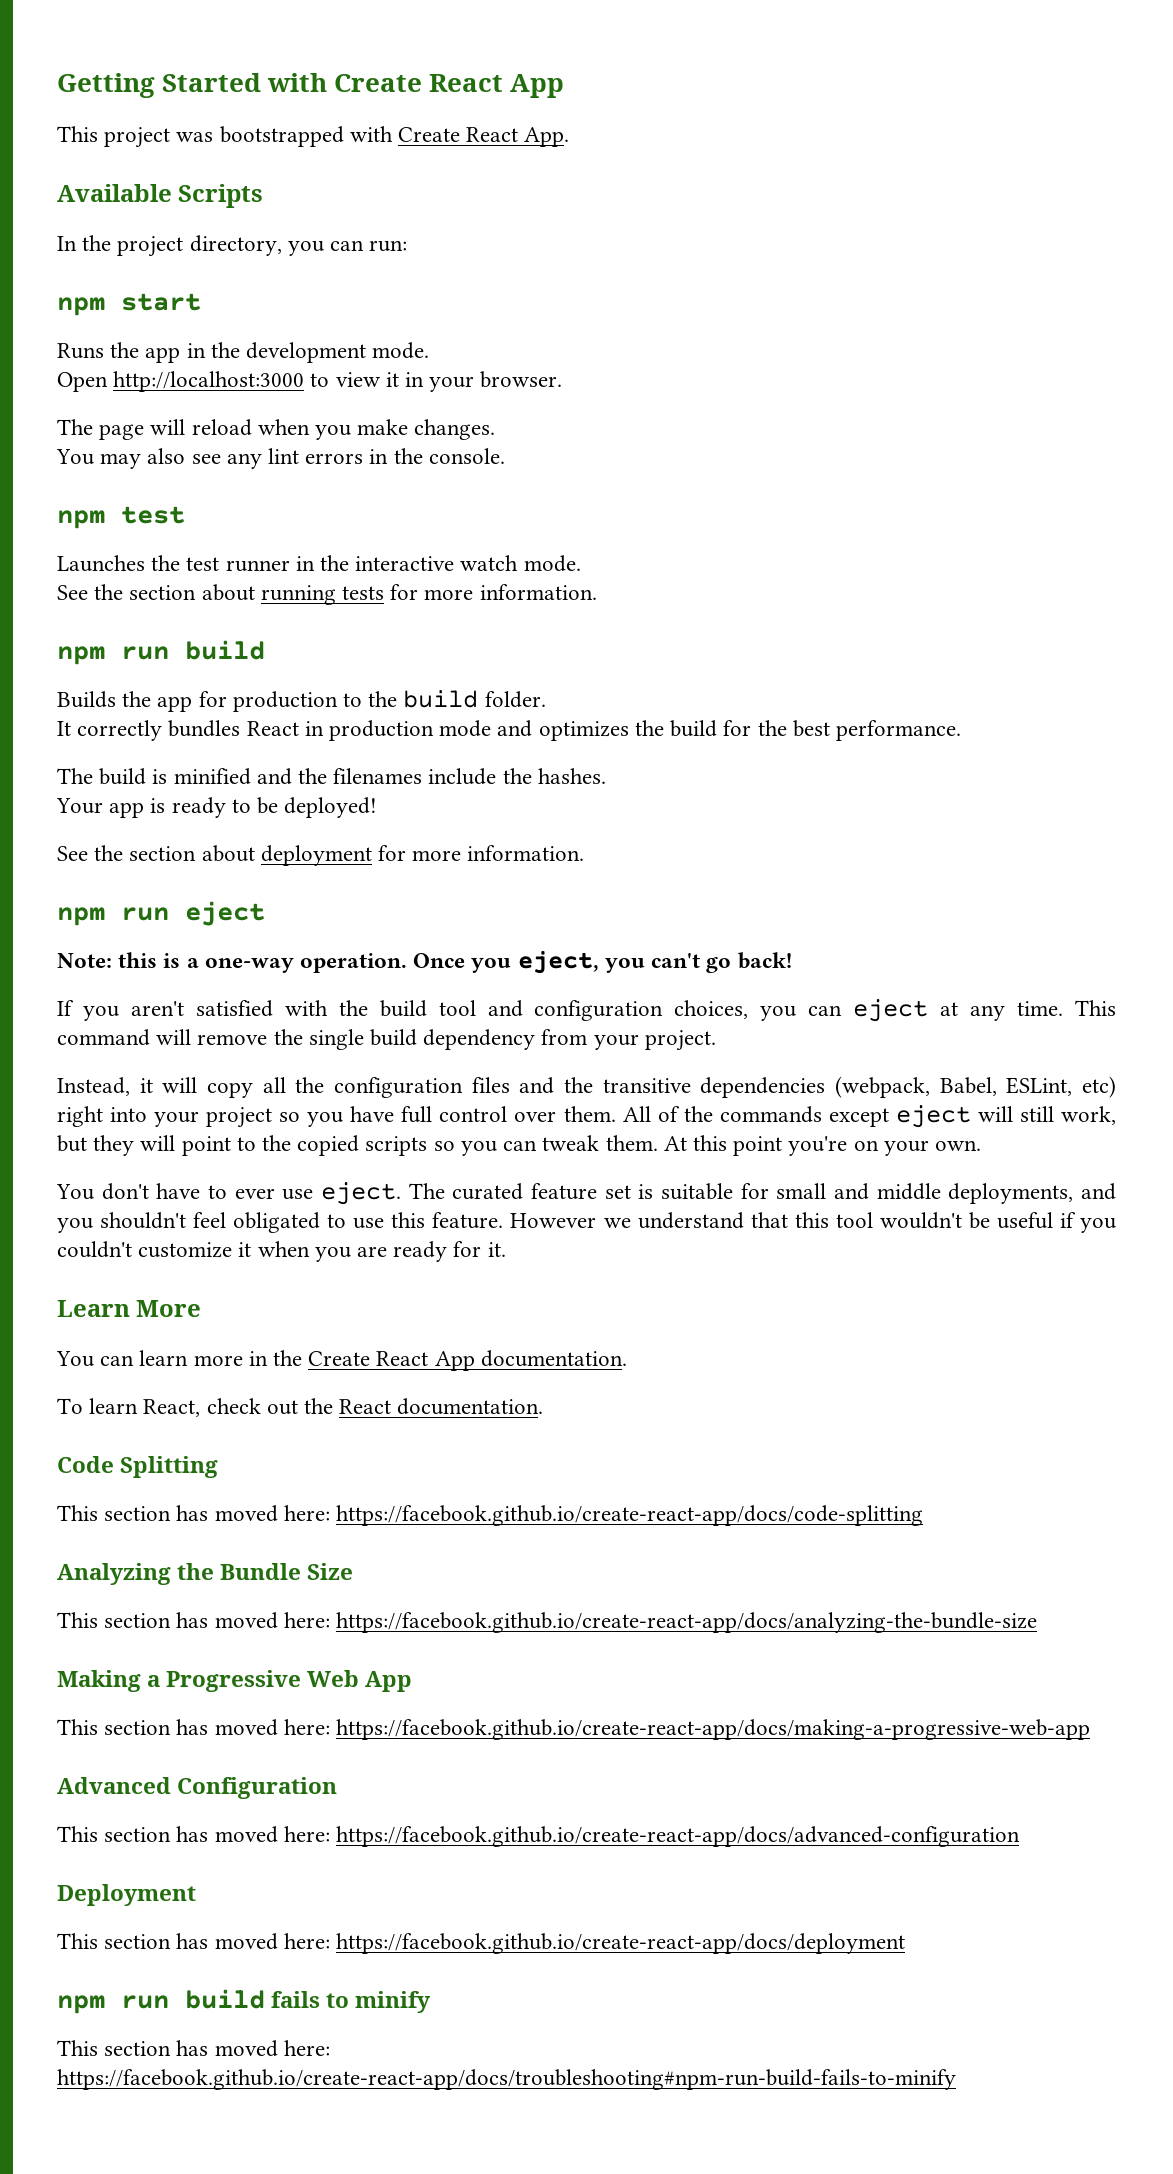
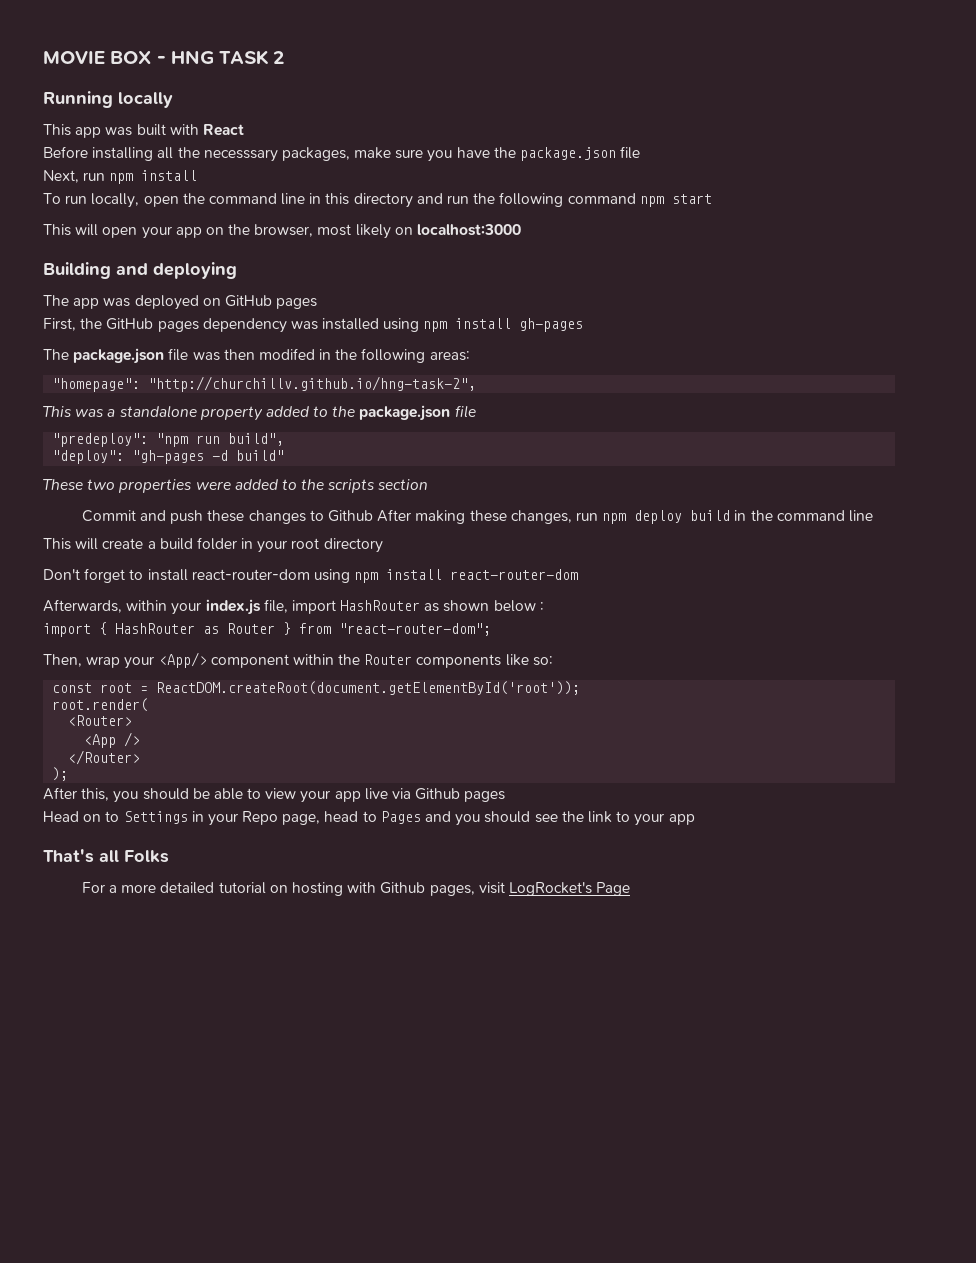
[57,73,565,98] [57,126,570,148] [57,184,264,208] [57,235,408,257] [57,293,201,316] [57,342,430,363] [57,371,563,392] [57,419,496,440] [56,448,505,469] [57,506,185,529] [57,555,581,572] [57,584,597,605] [57,640,265,665] [57,690,546,712] [57,720,961,741] [57,768,606,785] [56,797,378,818] [57,845,585,866] [57,901,265,926] [57,951,792,974] [57,999,1117,1022] [57,1029,716,1051] [57,1076,1116,1098] [57,1105,1116,1128] [57,1135,981,1156] [56,1182,1116,1205] [57,1212,1116,1233] [57,1241,506,1262] [57,1300,202,1317] [56,1350,627,1371] [57,1398,544,1417] [57,1456,219,1478] [57,1505,924,1526] [57,1563,354,1585] [57,1612,1038,1633] [57,1670,413,1692] [57,1719,1091,1740] [57,1777,338,1799] [57,1826,1021,1847] [57,1884,196,1906] [57,1933,906,1954] [57,1989,432,2014] [57,2040,330,2057] [57,2069,956,2090] Getting Started with Create React App // This project was bootstrapped with Create React App. // Available Scripts // In the project directory, you can run: // npm start // Runs the app in the development mode. // Open http://localhost:3000 to view it in your browser. // The page will reload when you make changes. // You may also see any lint errors in the console. // npm test // Launches the test runner in the interactive watch mode. // See the section about running tests for more information. // npm run build // Builds the app for production to the build folder. // It correctly bundles React in production mode and optimizes the build for the best performance. // The build is minified and the filenames include the hashes. // Your app is ready to be deployed! // See the section about deployment for more information. // npm run eject // Note: this is a one-way operation. Once you eject, you can't go back! // If you aren't satisfied with the build tool and configuration choices, you can eject at any time. This command will remove the single build dependency from your project. // Instead, it will copy all the configuration files and the transitive dependencies (webpack, Babel, ESLint, etc) right into your project so you have full control over them. All of the commands except eject will still work, but they will point to the copied scripts so you can tweak them. At this point you're on your own. // You don't have to ever use eject. The curated feature set is suitable for small and middle deployments, and you shouldn't feel obligated to use this feature. However we understand that this tool wouldn't be useful if you couldn't customize it when you are ready for it. // Learn More // You can learn more in the Create React App documentation. // To learn React, check out the React documentation. // Code Splitting // This section has moved here: https://facebook.github.io/create-react-app/docs/code-splitting // Analyzing the Bundle Size // This section has moved here: https://facebook.github.io/create-react-app/docs/analyzing-the-bundle-size // Making a Progressive Web App // This section has moved here: https://facebook.github.io/create-react-app/docs/making-a-progressive-web-app // Advanced Configuration // This section has moved here: https://facebook.github.io/create-react-app/docs/advanced-configuration // Deployment // This section has moved here: https://facebook.github.io/create-react-app/docs/deployment // npm run build fails to minify // This section has moved here: https://facebook.github.io/create-react-app/docs/troubleshooting#npm-run-build-fails-to-minify -> [43,50,285,65] [43,91,173,108] [43,124,244,138] [43,146,641,162] [43,170,198,184] [43,192,712,208] [43,224,522,239] [43,262,237,279] [43,295,318,310] [43,318,584,333] [43,348,470,364] [52,376,477,392] [43,405,476,421] [52,433,285,447] [52,450,285,464] [43,479,429,493] [81,509,873,524] [43,537,383,553] [43,568,579,583] [43,599,544,615] [43,622,491,637] [43,652,553,669] [52,681,581,695] [52,698,149,712] [68,715,133,726] [84,732,141,748] [68,750,141,765] [52,767,69,781] [43,787,506,803] [43,811,695,826] [43,849,169,863] [81,882,631,896] MOVIE BOX - HNG TASK 2 // Running locally // This app was built with React // Before installing all the necesssary packages, make sure you have the package.json file // Next, run npm install // To run locally, open the command line in this directory and run the following command npm start // This will open your app on the browser, most likely on localhost:3000 // Building and deploying // The app was deployed on GitHub pages // First, the GitHub pages dependency was installed using npm install gh-pages // The package.json file was then modifed in the following areas: // "homepage": "http://churchillv.github.io/hng-task-2", // This was a standalone property added to the package.json file // "predeploy": "npm run build", // "deploy": "gh-pages -d build" // These two properties were added to the scripts section // Commit and push these changes to Github After making these changes, run npm deploy build in the command line // This will create a build folder in your root directory // Don't forget to install react-router-dom using npm install react-router-dom // Afterwards, within your index.js file, import HashRouter as shown below : // import { HashRouter as Router } from "react-router-dom"; // Then, wrap your <App/> component within the Router components like so: // const root = ReactDOM.createRoot(document.getElementById('root')); // root.render( // <Router> // <App /> // </Router> // ); // After this, you should be able to view your app live via Github pages // Head on to Settings in your Repo page, head to Pages and you should see the link to your app // That's all Folks // For a more detailed tutorial on hosting with Github pages, visit LogRocket's Page

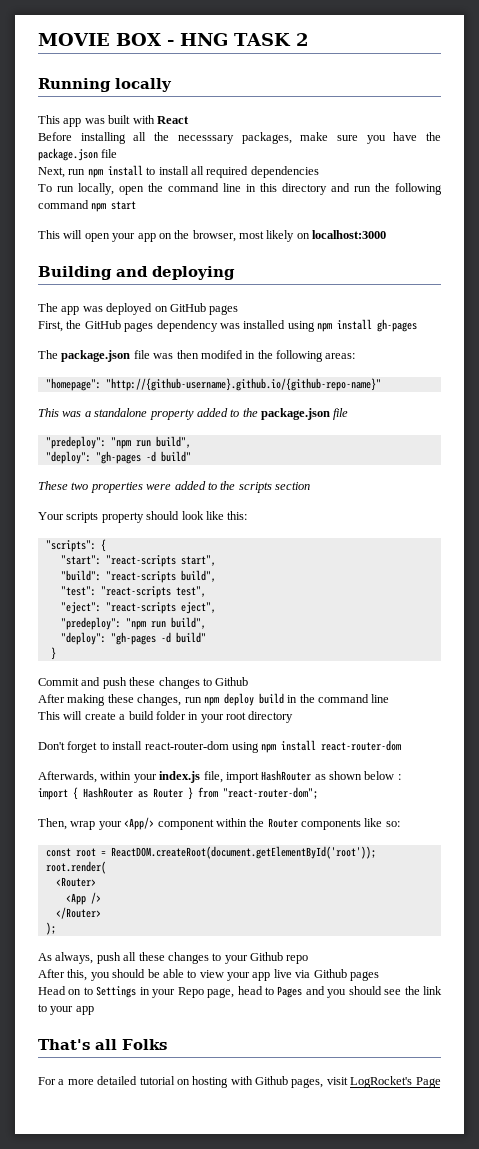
(198, 175) none -> [146,166,319,178] to install all required dependencies
[148,376,477,392] "http://churchillv.github.io/hng-task-2", -> [105,378,381,391] "http://{github-username}.github.io/{github-repo-name}"
(429, 484) none -> [38,511,248,523] [45,539,106,552] [60,555,216,567] [60,570,216,583] [60,586,206,598] [60,602,216,614] [60,617,206,630] [60,632,206,645] [50,647,56,660] // Your scripts property should look like this: // "scripts": { // "start": "react-scripts start", // "build": "react-scripts build", // "test": "react-scripts test", // "eject": "react-scripts eject", // "predeploy": "npm run build", // "deploy": "gh-pages -d build" // }
(374, 516) none -> (249, 681) //
(69, 774) none -> [38,952,309,964] // As always, push all these changes to your Github repo

